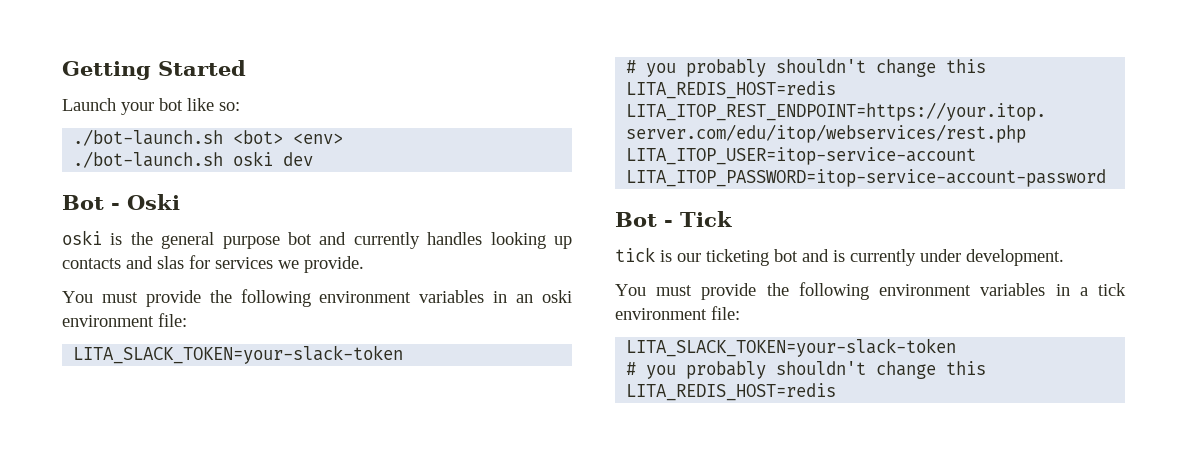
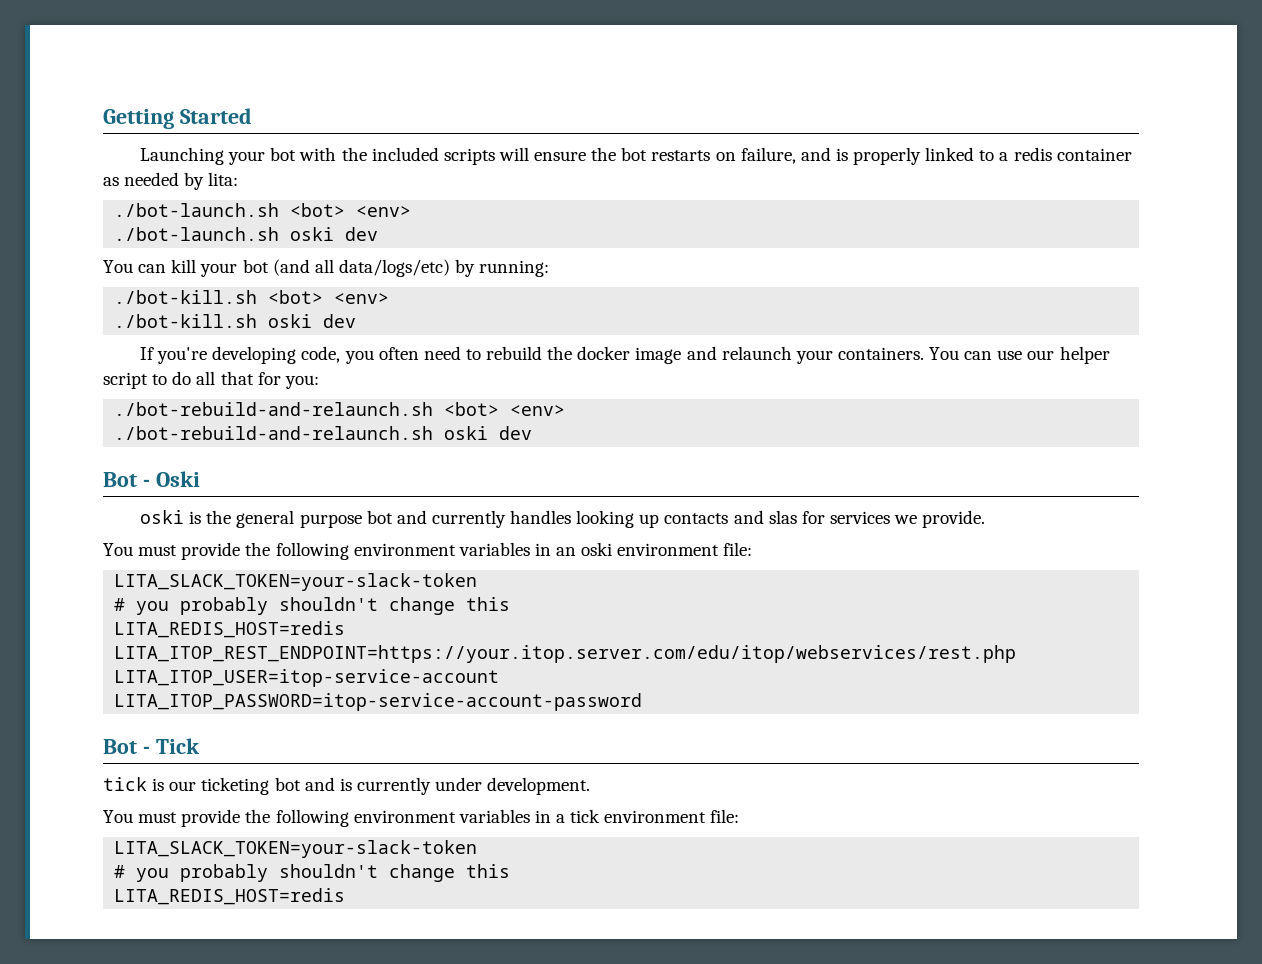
[62,98,240,115] Launch your bot like so: -> [139,147,1132,165] [103,172,239,190] Launching your bot with the included scripts will ensure the bot restarts on failure, and is properly linked to a redis container as needed by lita:
(314, 159) none -> [103,259,550,277] [114,290,390,304] [114,314,357,328] [139,346,1110,364] [103,371,319,389] [114,402,566,416] [114,426,533,440] // You can kill your bot (and all data/logs/etc) by running: // ./bot-kill.sh <bot> <env> // ./bot-kill.sh oski dev // If you're developing code, you often need to rebuild the docker image and relaunch your containers. You can use our helper script to do all that for you: // ./bot-rebuild-and-relaunch.sh <bot> <env> // ./bot-rebuild-and-relaunch.sh oski dev

